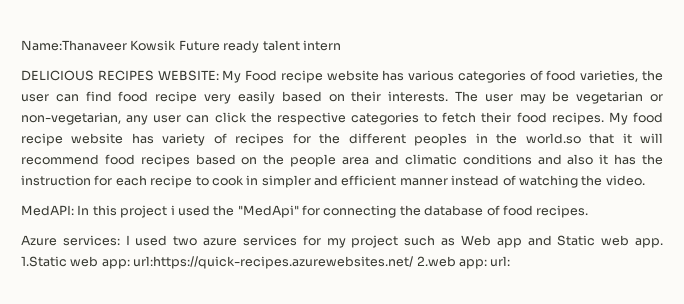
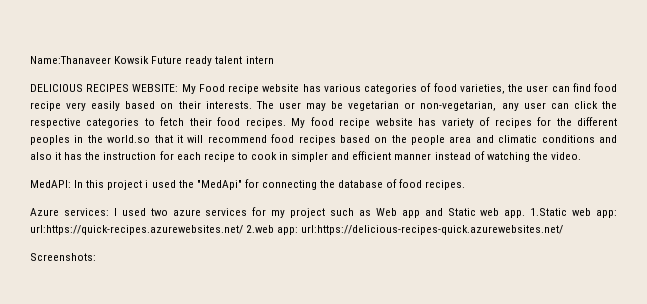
[490,256,511,267] url: -> [301,225,564,235] [30,253,96,261] url:https://delicious-recipes-quick.azurewebsites.net/ // Screenshots:

